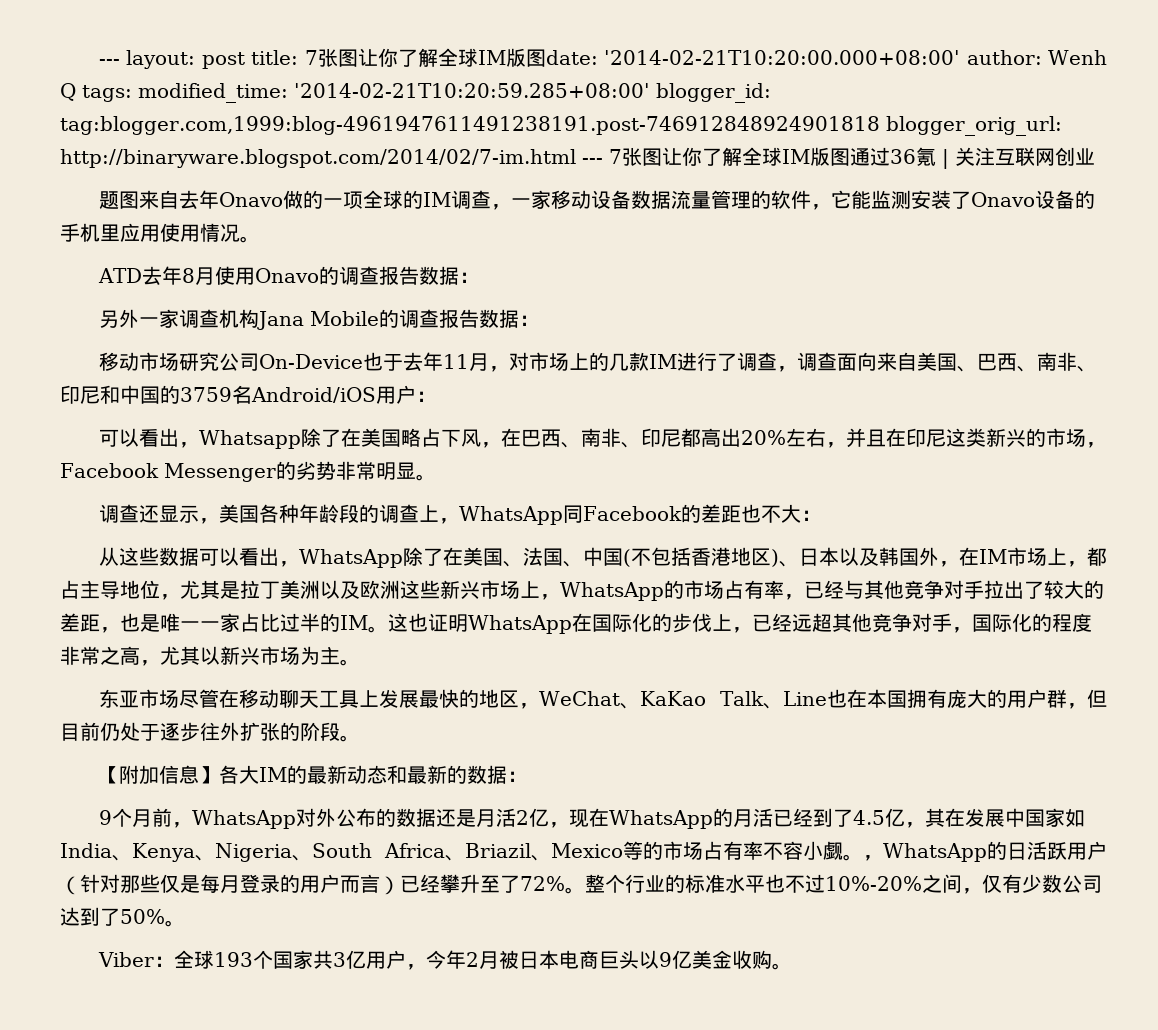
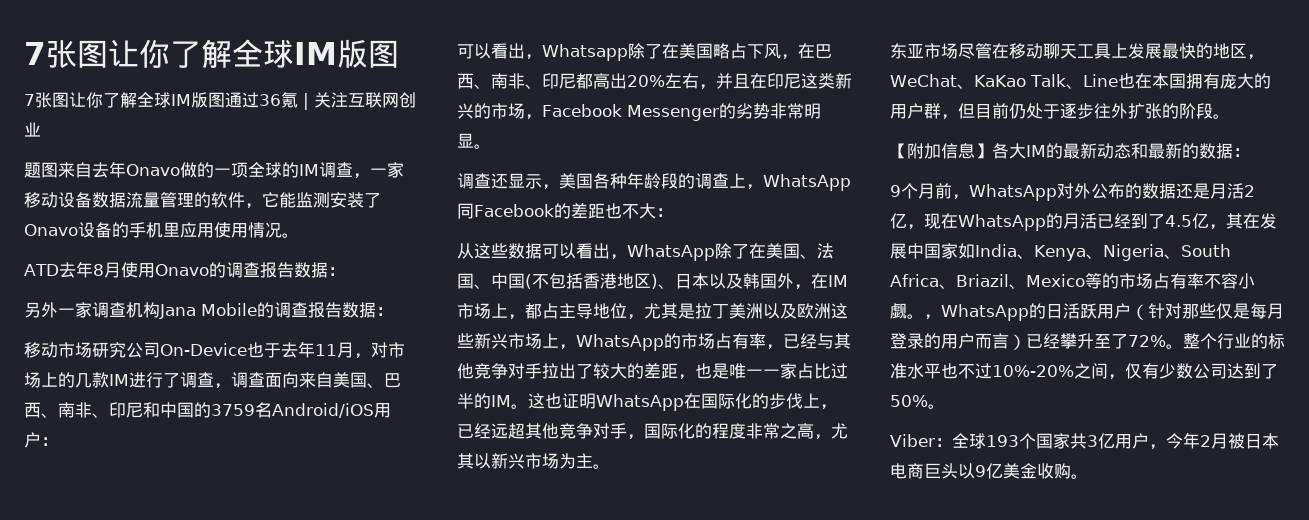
[98,48,1108,69] [60,83,771,103] [60,116,1062,136] [60,149,603,168] --- layout: post title: 7张图让你了解全球IM版图date: '2014-02-21T10:20:00.000+08:00' author: Wenh Q tags: modified_time: '2014-02-21T10:20:59.285+08:00' blogger_id: tag:blogger.com,1999:blog-4961947611491238191.post-746912848924901818 blogger_orig_url: http://binaryware.blogspot.com/2014/02/7-im.html --- -> [24,39,399,68] 7张图让你了解全球IM版图 //

